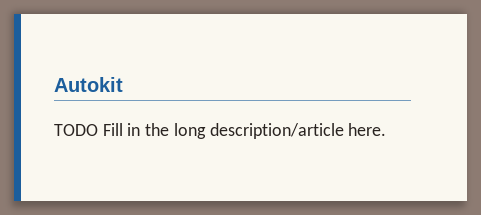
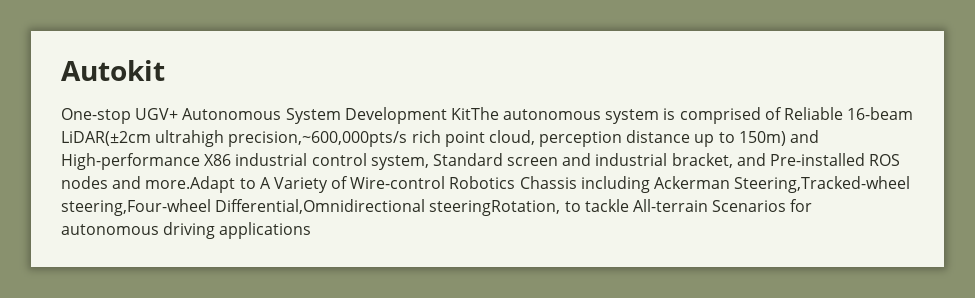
[54,123,387,139] TODO Fill in the long description/article here. -> [61,107,914,124] [61,130,820,147] [61,153,901,170] [61,176,911,193] [61,199,813,216] [61,222,312,239] One-stop UGV+ Autonomous System Development KitThe autonomous system is comprised of Reliable 16-beam LiDAR(±2cm ultrahigh precision,~600,000pts/s rich point cloud, perception distance up to 150m) and High-performance X86 industrial control system, Standard screen and industrial bracket, and Pre-installed ROS nodes and more.Adapt to A Variety of Wire-control Robotics Chassis including Ackerman Steering,Tracked-wheel steering,Four-wheel Differential,Omnidirectional steeringRotation, to tackle All-terrain Scenarios for autonomous driving applications

